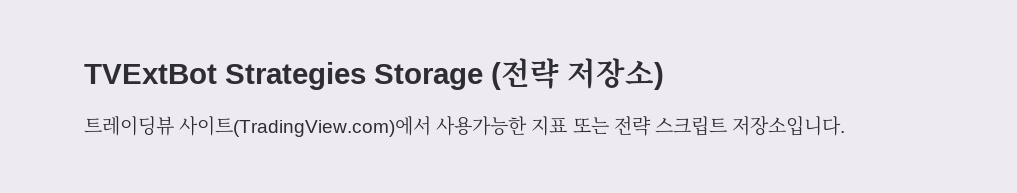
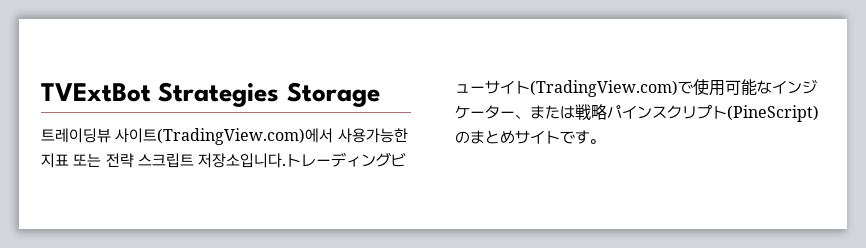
[491,58,664,90] (전략 저장소) -> (380, 94) none
(845, 126) none -> [286,152,407,167] [455,79,817,97] [455,104,819,122] [455,130,605,144] トレーディングビューサイト(TradingView.com)で使用可能なインジケーター、または戦略パインスクリプト(PineScript)のまとめサイトです。

